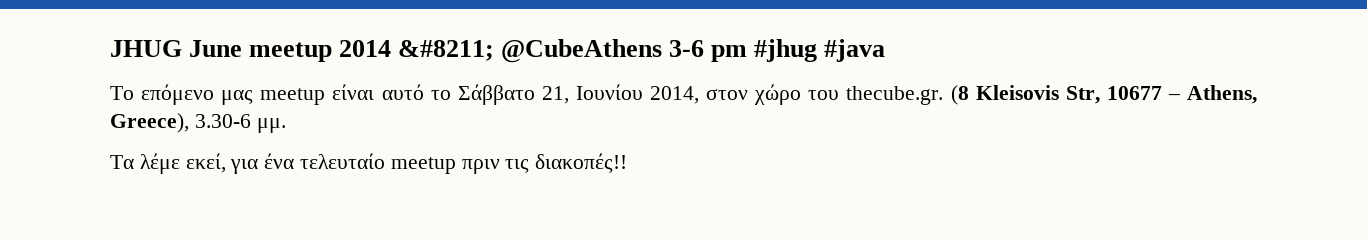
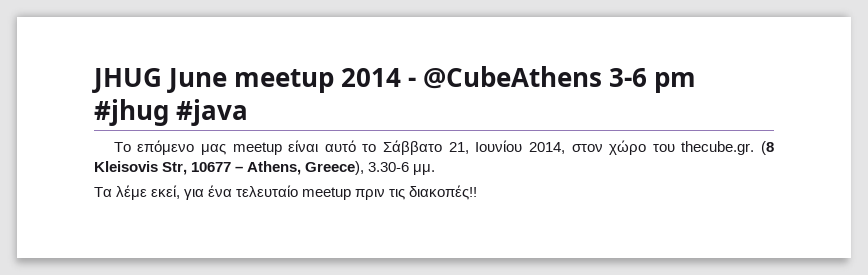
[398,40,495,61] &#8211; -> [408,77,417,87] -

